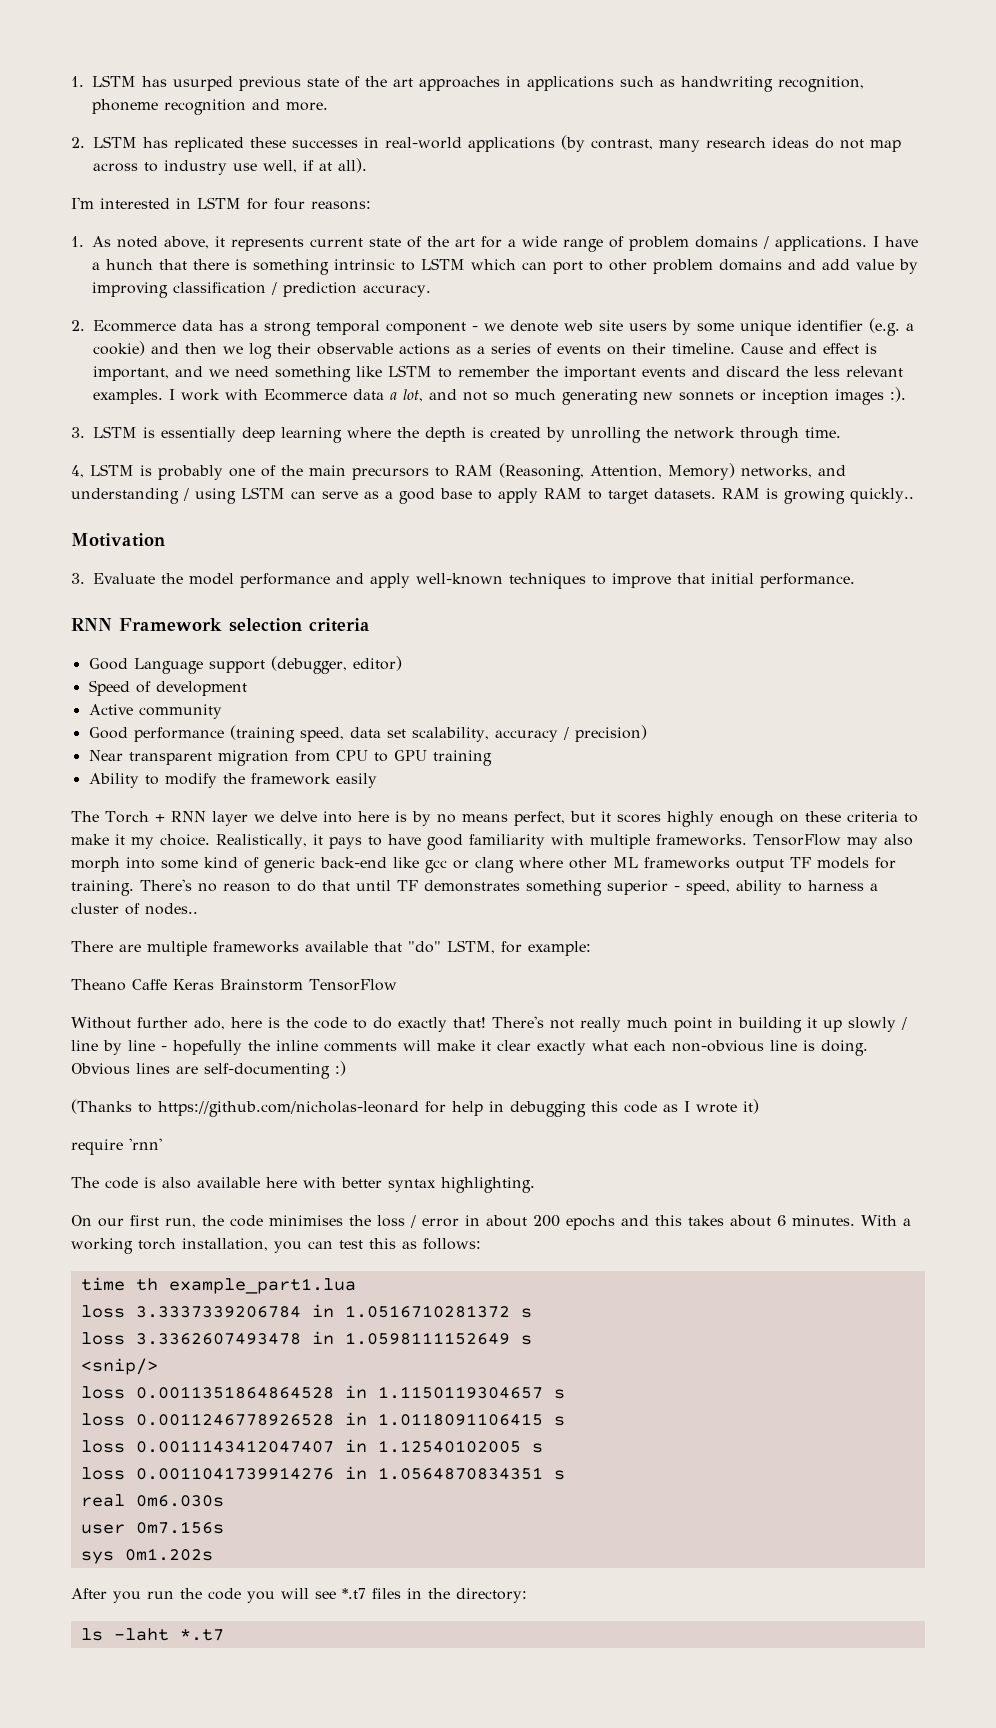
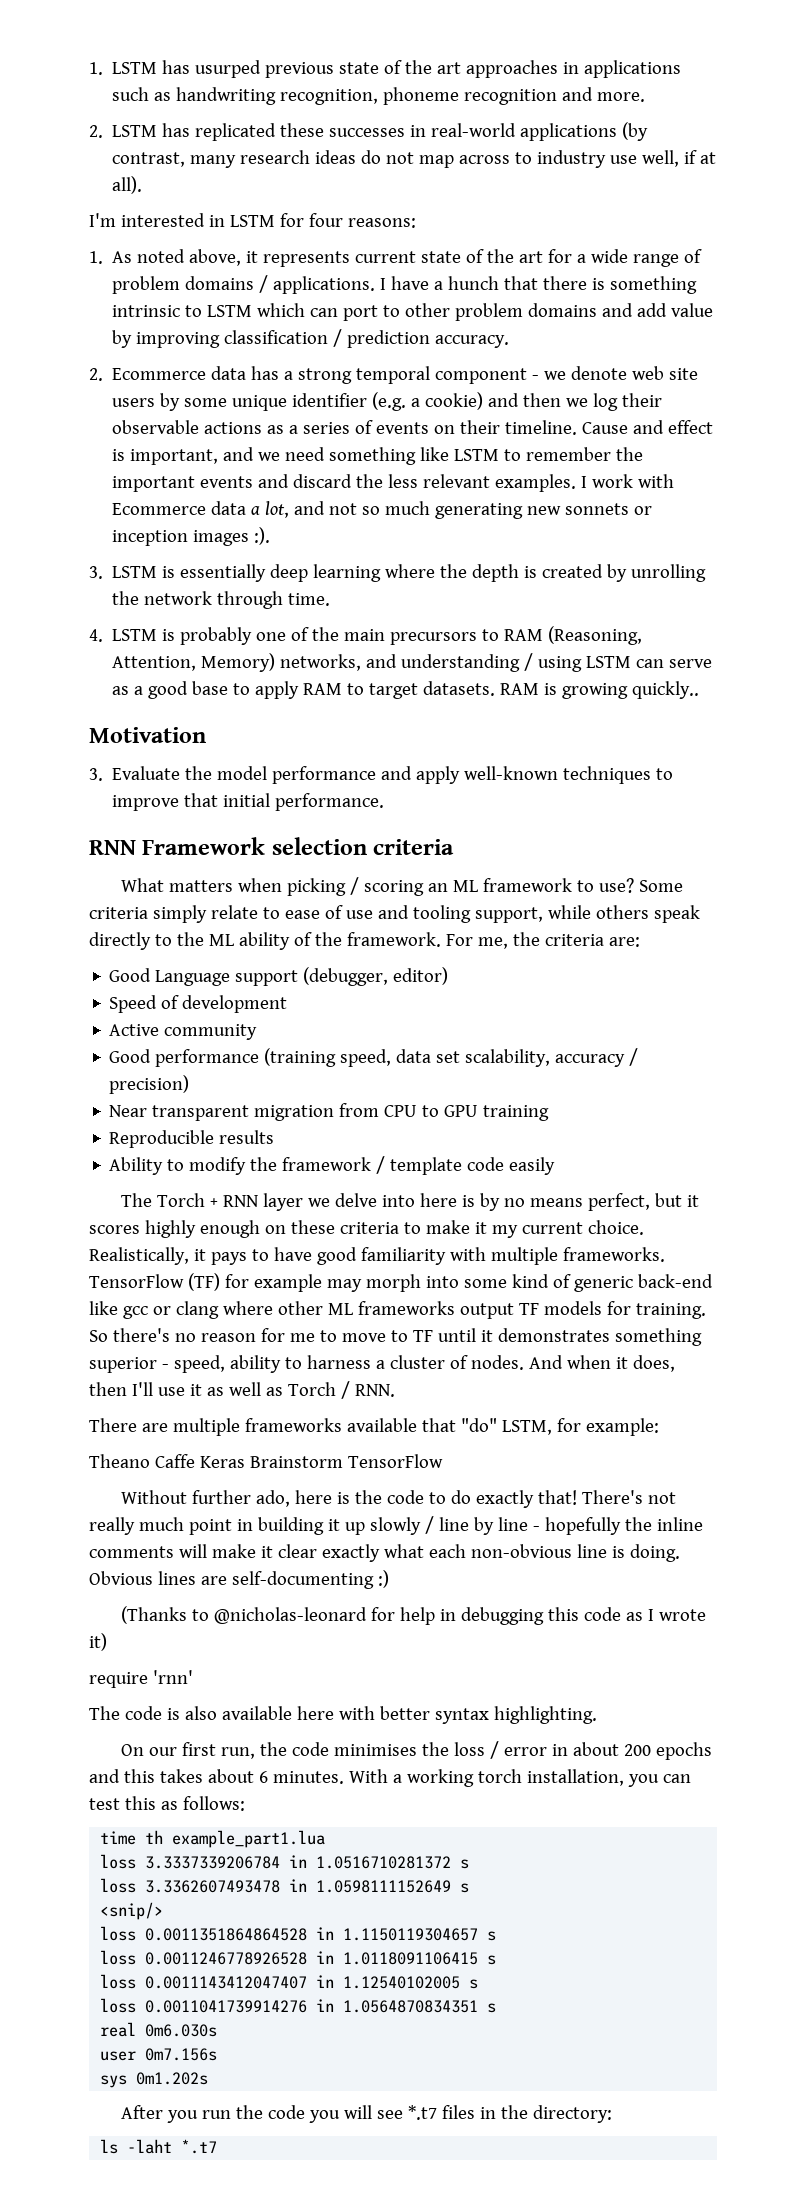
[71,465,84,478] 4, -> [89,629,103,642] 4.
(370, 625) none -> [120,877,683,896] [89,905,700,923] [89,932,640,950] // What matters when picking / scoring an ML framework to use? Some criteria simply relate to ease of use and tooling support, while others speak directly to the ML ability of the framework. For me, the criteria are:
(492, 758) none -> [109,1130,275,1148] // Reproducible results
(331, 779) none -> [376,1156,505,1175] / template code
(154, 843) none -> [521,1222,583,1234] current
[846,834,913,849] may also -> [187,1273,362,1292] (TF) for example may
[140,879,418,892] There's no reason to do that until TF -> [89,1328,493,1342] So there's no reason for me to move to TF until it
[145,903,198,915] nodes.. -> [470,1355,675,1372] [89,1381,395,1399] nodes. And when it does, then I'll use it as well as Torch / RNN.
[158,1101,419,1117] https://github.com/nicholas-leonard -> [213,1607,367,1624] @nicholas-leonard

